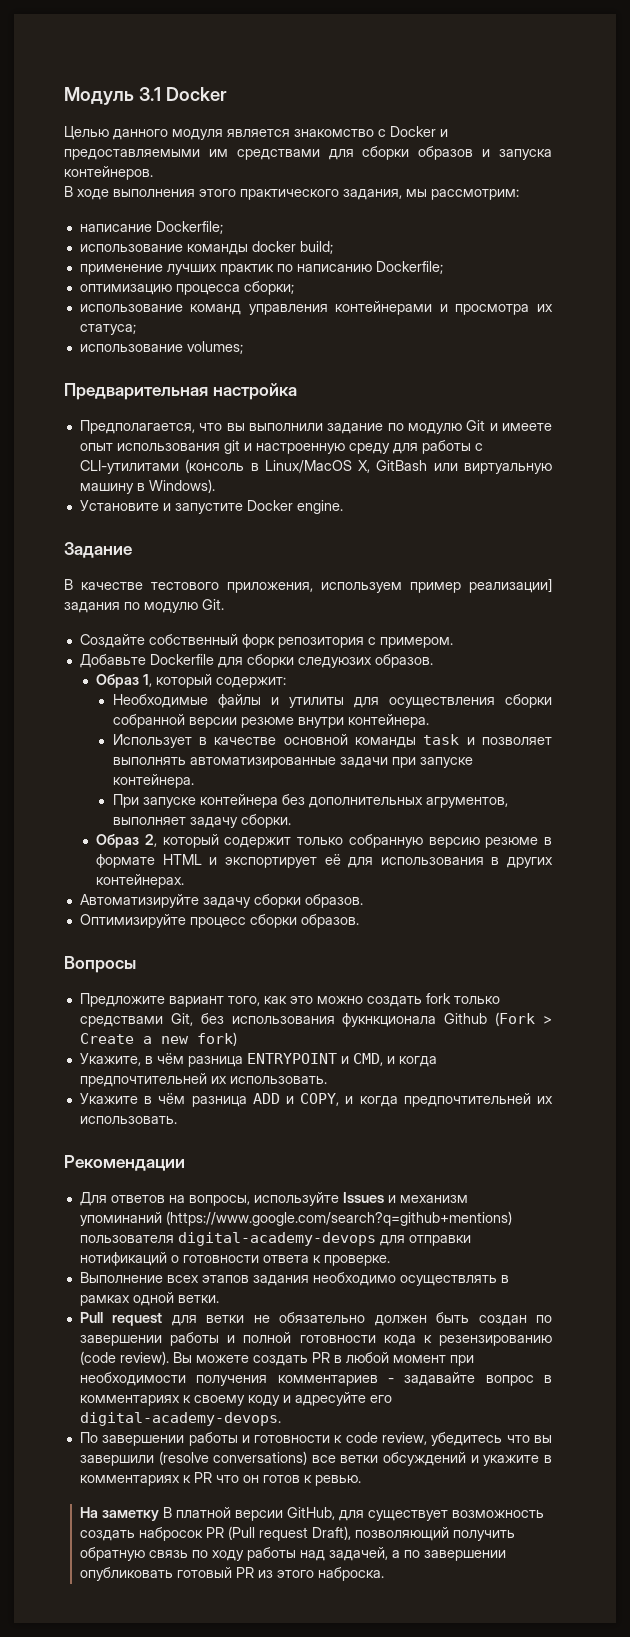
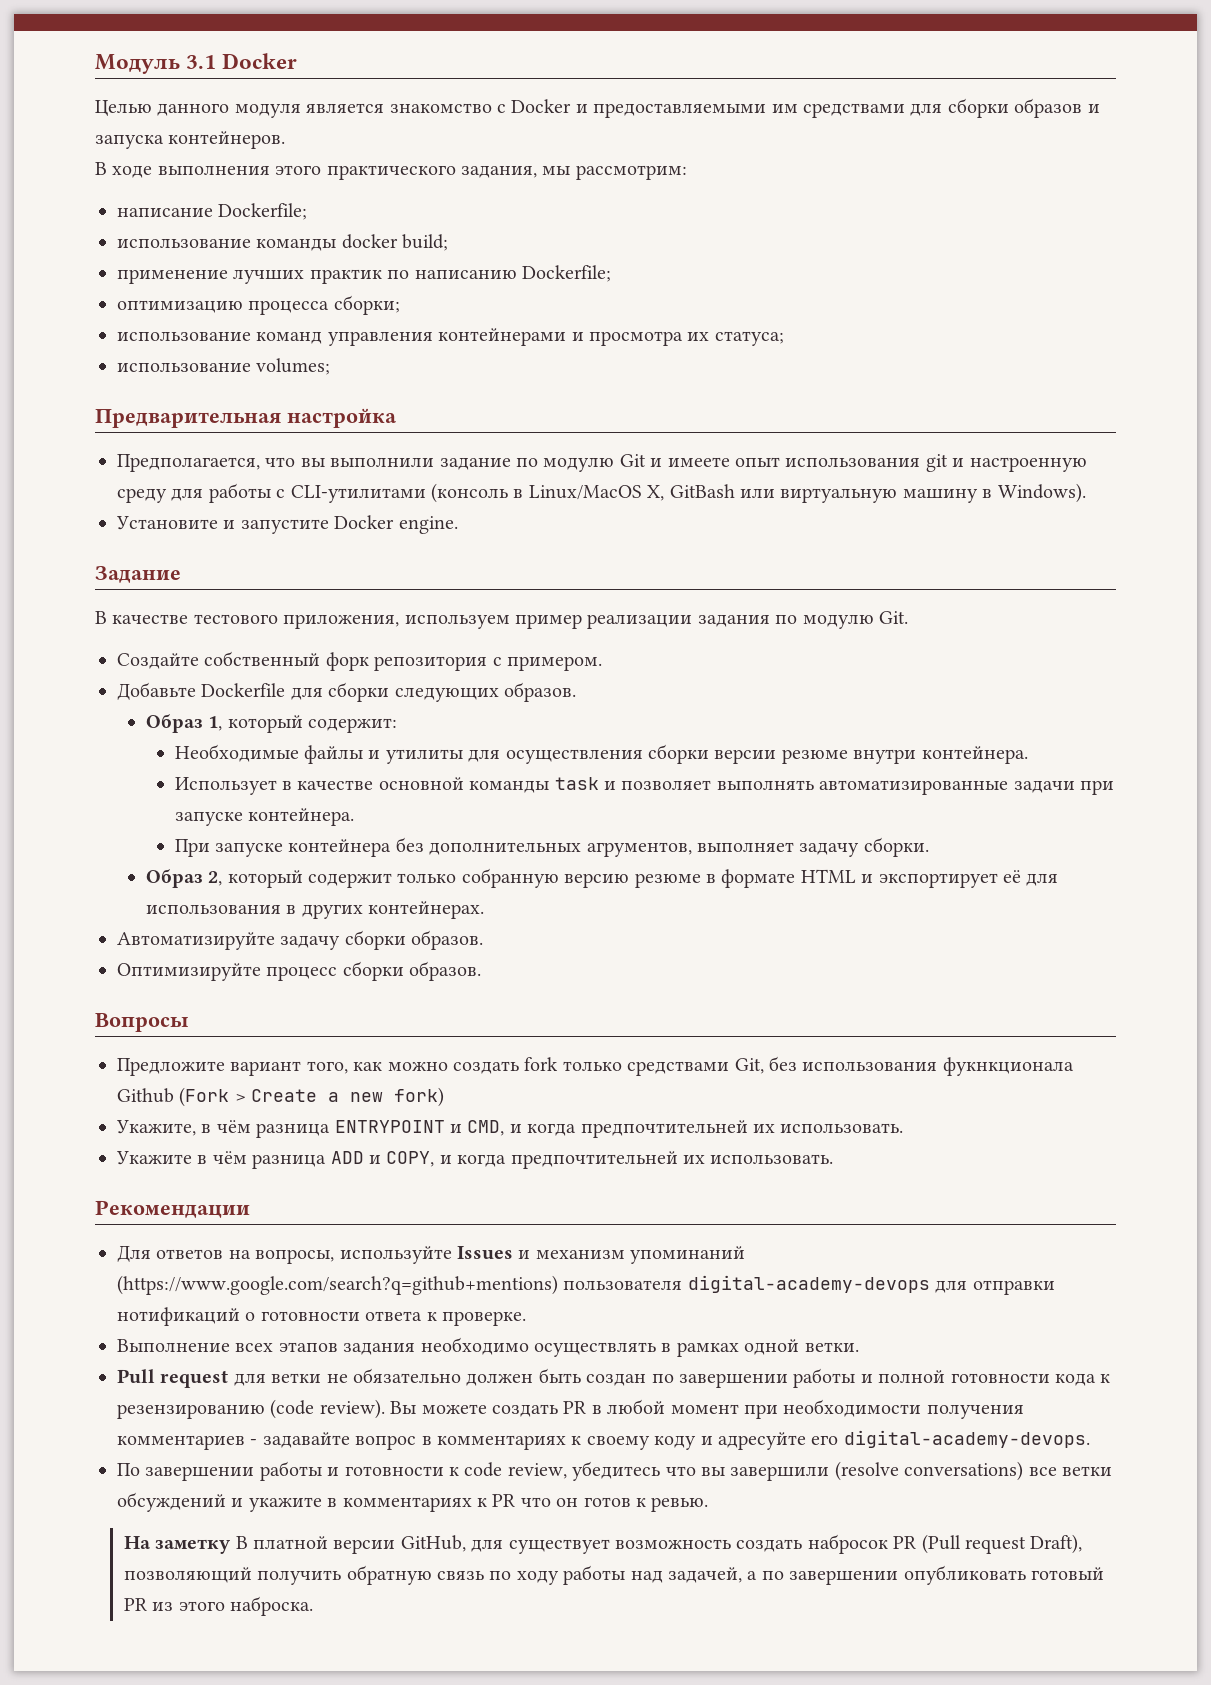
[469,578,552,593] реализации] -> [587,614,693,629] реализации
[297,657,372,668] следуюзих -> [394,687,499,702] следующих
[112,714,185,728] собранной -> (709, 754) none
[289,996,313,1004] это -> (383, 1066) none

